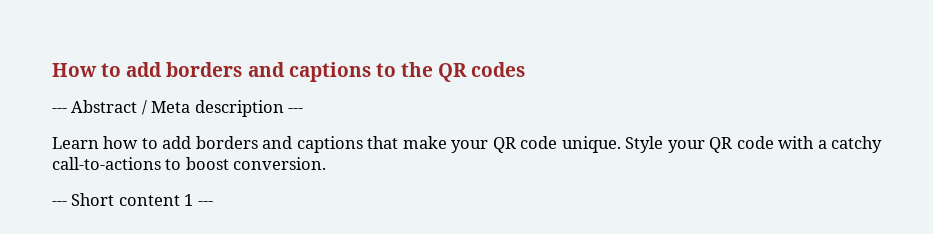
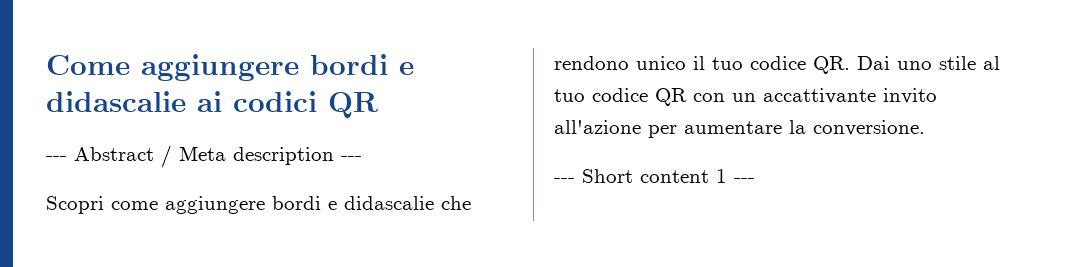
[52,62,526,82] How to add borders and captions to the QR codes -> [46,54,414,81] [46,91,378,118] Come aggiungere bordi e didascalie ai codici QR
[52,136,883,153] [52,157,327,170] Learn how to add borders and captions that make your QR code unique. Style your QR code with a catchy call-to-actions to boost conversion. -> [46,196,471,214] [554,56,1000,74] [554,88,937,106] [554,120,925,138] Scopri come aggiungere bordi e didascalie che rendono unico il tuo codice QR. Dai uno stile al tuo codice QR con un accattivante invito all'azione per aumentare la conversione.

